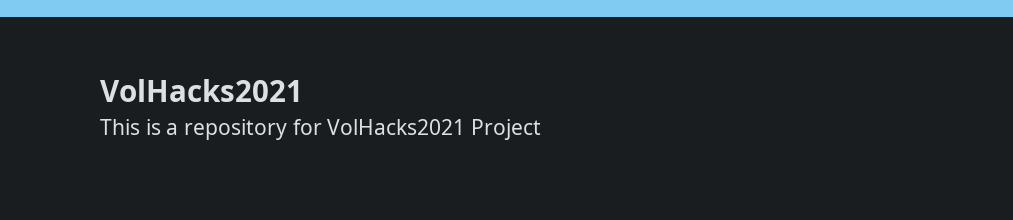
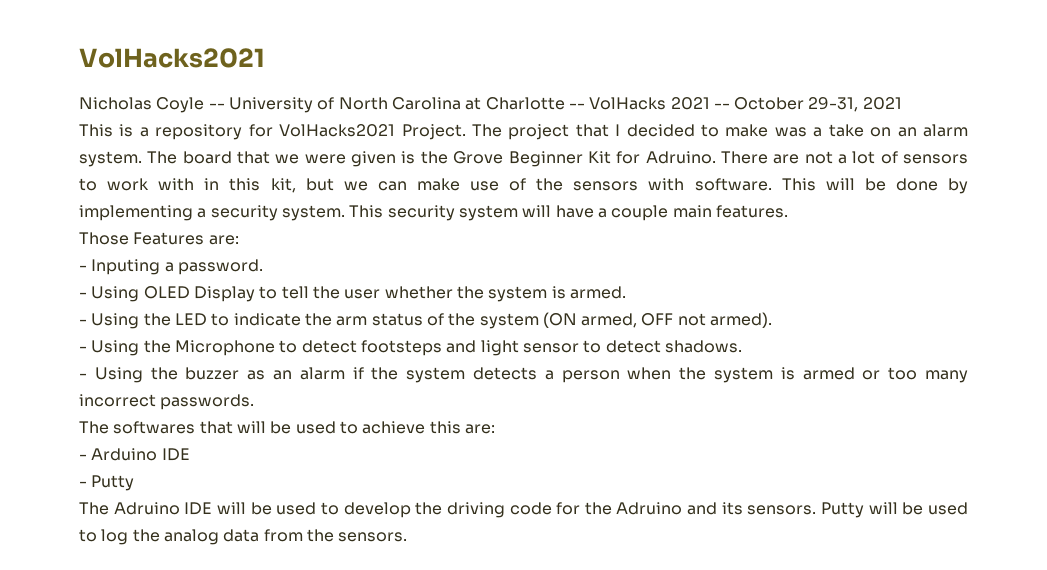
[100,79,303,102] VolHacks2021 -> [79,48,265,68] [79,97,902,113] VolHacks2021 // Nicholas Coyle -- University of North Carolina at Charlotte -- VolHacks 2021 -- October 29-31, 2021
[471,119,542,140] Project -> [401,124,969,140] [79,151,969,167] [79,178,969,194] [79,205,788,221] [79,232,239,245] [79,259,263,275] [79,286,626,302] [79,312,773,329] [79,340,742,356] [79,367,968,383] [79,394,255,410] [79,421,495,434] [79,448,190,461] [79,475,135,491] [79,502,968,518] [79,529,408,545] Project. The project that I decided to make was a take on an alarm system. The board that we were given is the Grove Beginner Kit for Adruino. There are not a lot of sensors to work with in this kit, but we can make use of the sensors with software. This will be done by implementing a security system. This security system will have a couple main features. // Those Features are: // - Inputing a password. // - Using OLED Display to tell the user whether the system is armed. // - Using the LED to indicate the arm status of the system (ON armed, OFF not armed). // - Using the Microphone to detect footsteps and light sensor to detect shadows. // - Using the buzzer as an alarm if the system detects a person when the system is armed or too many incorrect passwords. // The softwares that will be used to achieve this are: // - Arduino IDE // - Putty // The Adruino IDE will be used to develop the driving code for the Adruino and its sensors. Putty will be used to log the analog data from the sensors.

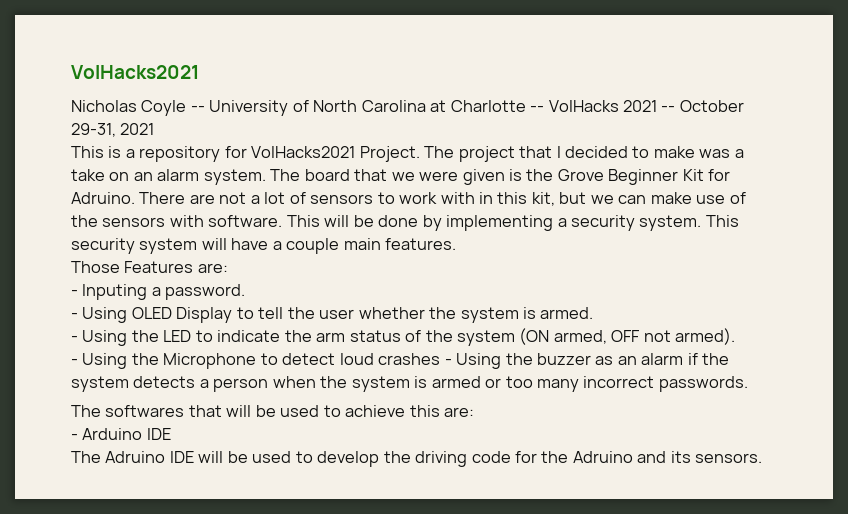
[360,340,742,356] footsteps and light sensor to detect shadows. // -> [339,353,441,365] loud crashes
[79,475,135,491] // - Putty -> (171, 434) none
[821,502,968,518] [79,529,408,545] Putty will be used to log the analog data from the sensors. -> (763, 458) none

